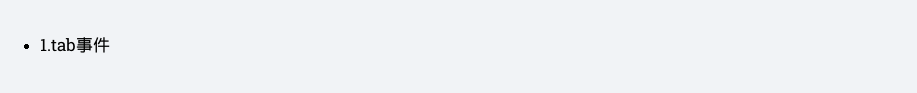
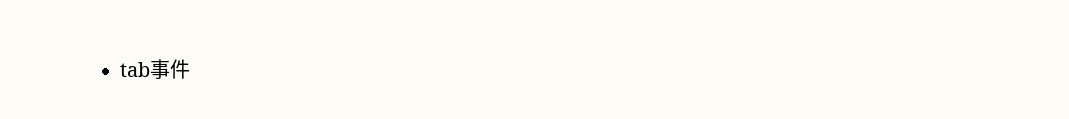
[39,38,76,52] 1.tab -> [120,62,150,77] tab

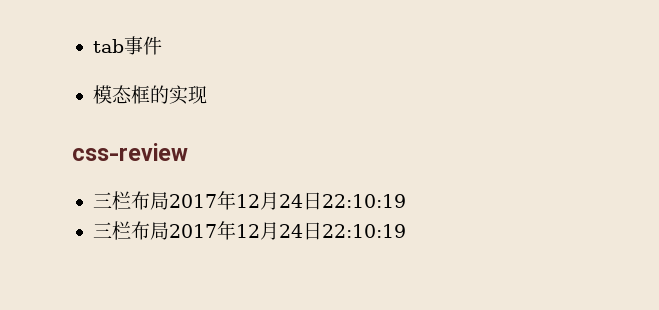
(190, 69) none -> [92,85,207,105] [72,143,188,161] [92,191,406,210] [92,221,406,240] // 模态框的实现 // css-review // 三栏布局2017年12月24日22:10:19 // 三栏布局2017年12月24日22:10:19

